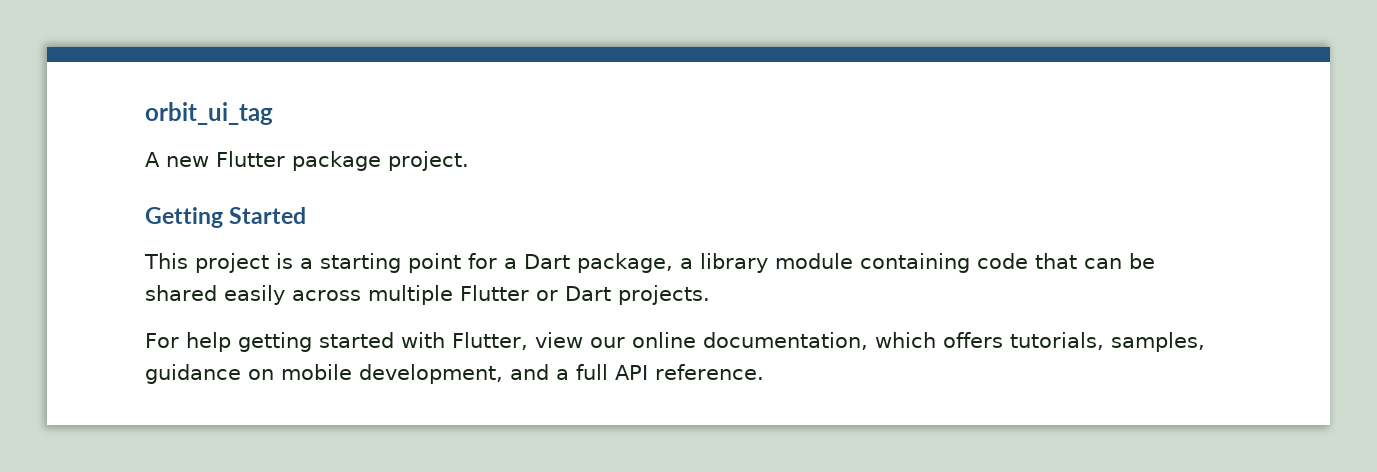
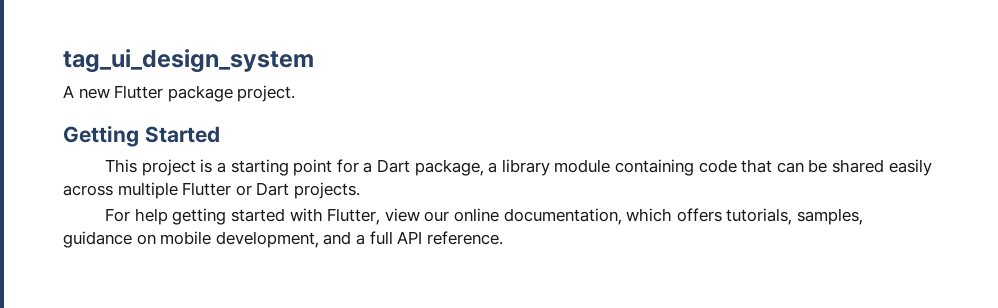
[145,102,273,125] orbit_ui_tag -> [63,49,314,73] tag_ui_design_system

